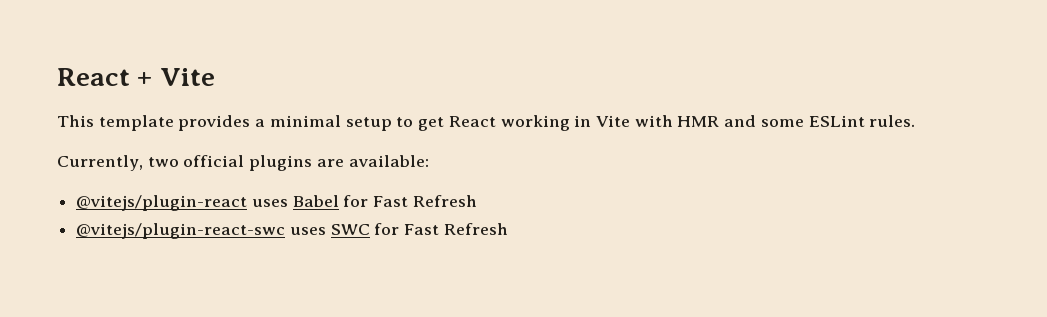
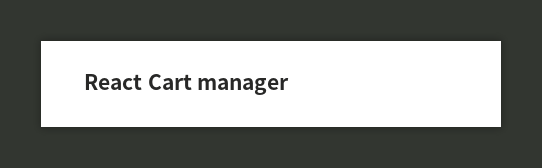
[57,68,215,86] [57,115,916,131] [57,155,429,171] [76,195,477,211] [76,223,508,239] React + Vite // This template provides a minimal setup to get React working in Vite with HMR and some ESLint rules. // Currently, two official plugins are available: // @vitejs/plugin-react uses Babel for Fast Refresh // @vitejs/plugin-react-swc uses SWC for Fast Refresh -> [84,74,290,95] React Cart manager

